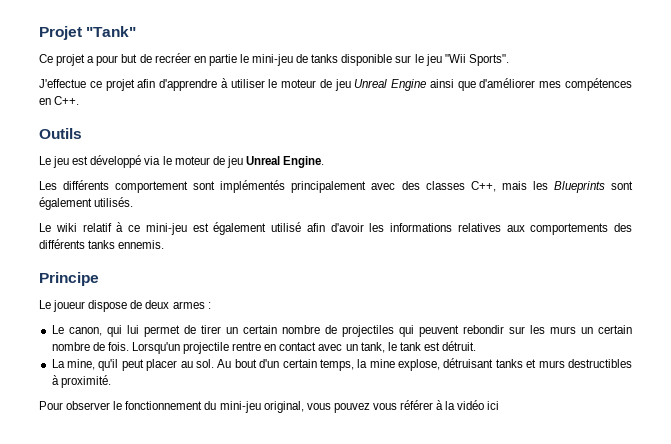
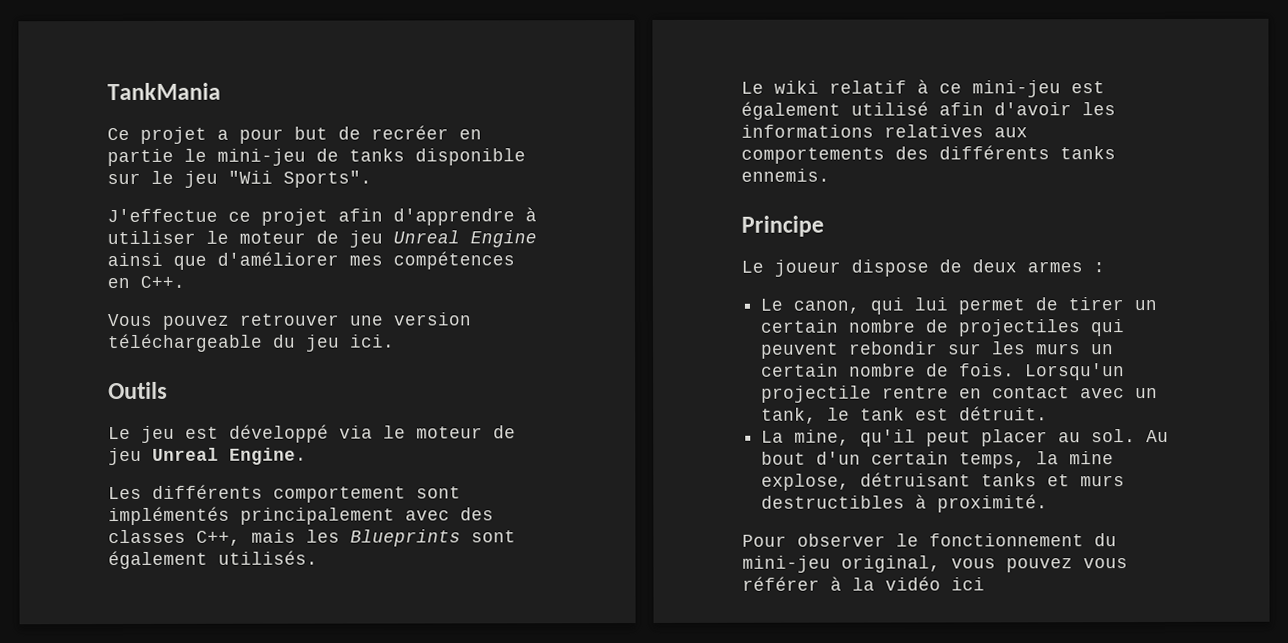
[39,26,137,40] Projet "Tank" -> [107,82,221,101] TankMania
(80, 100) none -> [107,312,472,330] [108,333,395,353] // Vous pouvez retrouver une version téléchargeable du jeu ici.

